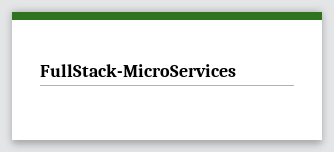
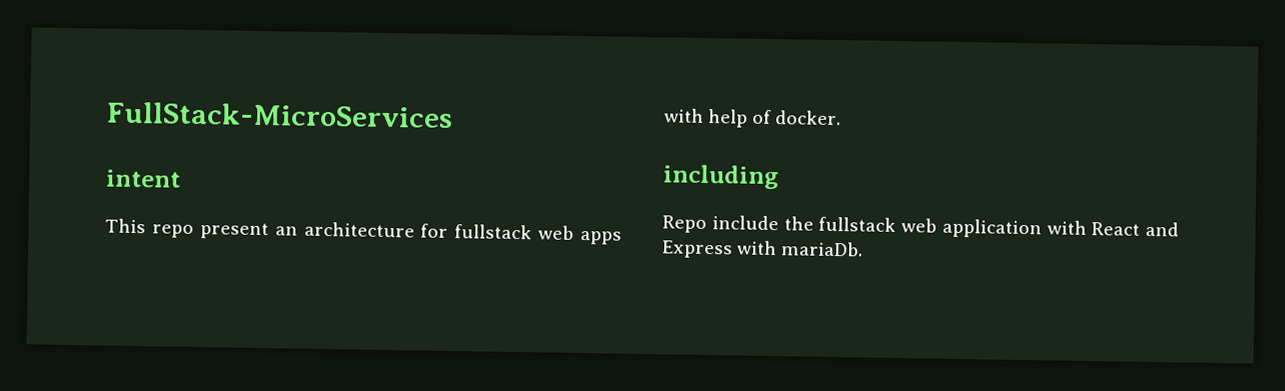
(236, 70) none -> [106,169,181,188] [105,218,622,245] [664,108,842,128] [663,164,779,190] [662,215,1179,239] [662,240,864,259] // intent // This repo present an architecture for fullstack web apps with help of docker. // including // Repo include the fullstack web application with React and Express with mariaDb.

